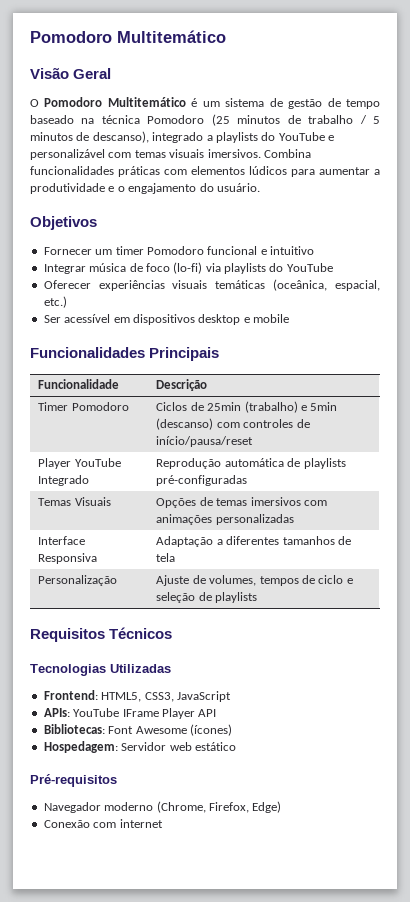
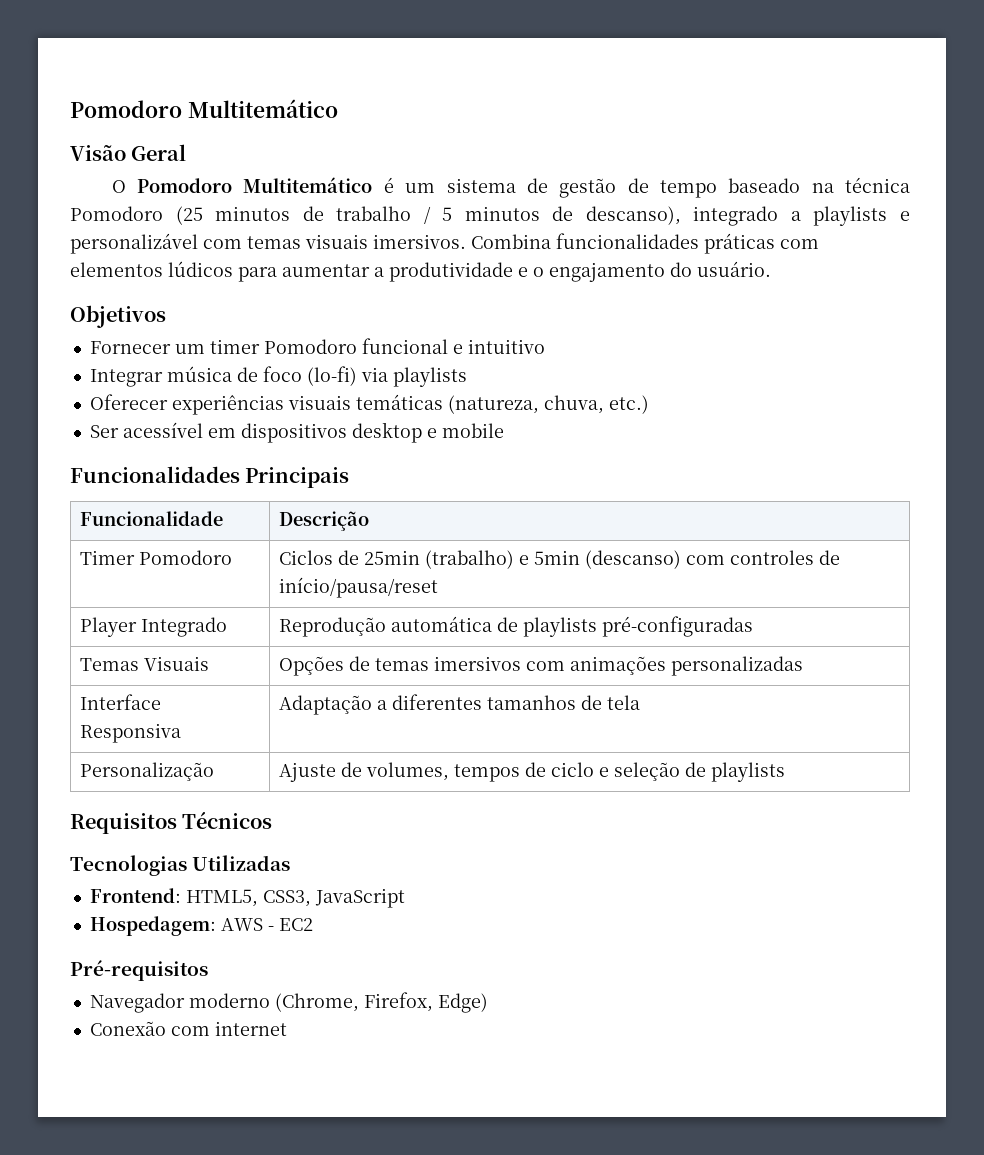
[261,132,325,141] do YouTube -> (888, 216) none
[269,263,333,272] do YouTube -> (467, 377) none
[273,279,380,291] (oceânica, espacial, -> [447,395,604,414] (natureza, chuva,
[74,458,121,467] YouTube -> (137, 627) none
[43,708,217,719] [43,724,232,736] [43,741,236,753] APIs: YouTube IFrame Player API // Bibliotecas: Font Awesome (ícones) // Hospedagem: Servidor web estático -> [89,916,313,936] Hospedagem: AWS - EC2

